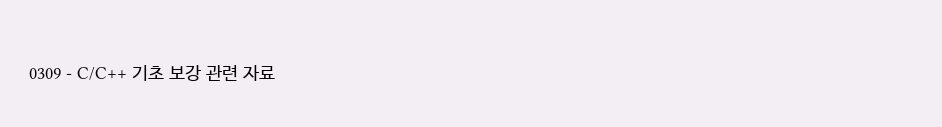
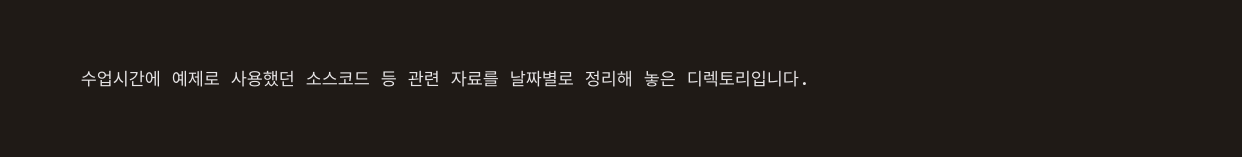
[29,65,275,81] 0309 - C/C++ 기초 보강 관련 자료 -> [81,70,810,87] 수업시간에 예제로 사용했던 소스코드 등 관련 자료를 날짜별로 정리해 놓은 디렉토리입니다.

